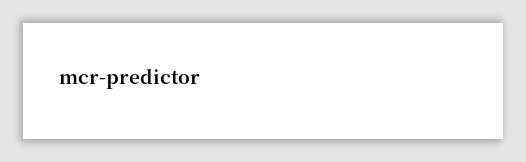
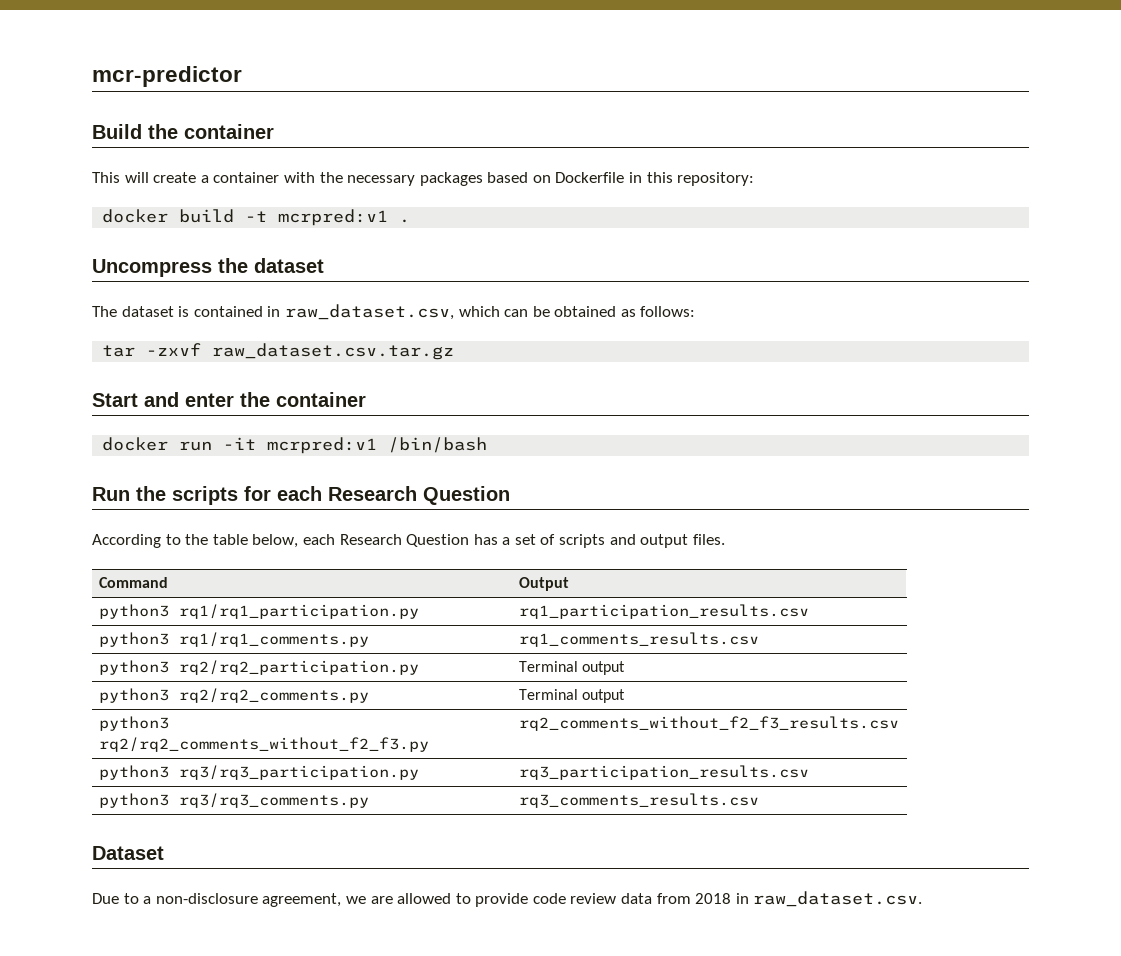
(200, 78) none -> [92,124,274,139] [92,172,755,186] [102,209,411,226] [92,258,324,277] [92,304,696,320] [102,343,455,360] [92,392,366,407] [102,437,488,454] [92,486,510,505] [92,534,725,548] [98,577,168,588] [518,577,569,591] [98,604,419,619] [518,604,809,619] [98,632,369,647] [518,632,759,647] [98,660,419,675] [518,661,625,675] [98,688,369,703] [518,689,625,703] [98,716,169,731] [98,737,429,752] [518,716,899,731] [98,765,419,780] [518,765,809,780] [98,793,369,808] [518,793,759,808] [92,846,164,860] [92,891,923,907] // Build the container // This will create a container with the necessary packages based on Dockerfile in this repository: // docker build -t mcrpred:v1 . // Uncompress the dataset // The dataset is contained in raw_dataset.csv, which can be obtained as follows: // tar -zxvf raw_dataset.csv.tar.gz // Start and enter the container // docker run -it mcrpred:v1 /bin/bash // Run the scripts for each Research Question // According to the table below, each Research Question has a set of scripts and output files. // Command | Output // python3 rq1/rq1_participation.py | rq1_participation_results.csv // python3 rq1/rq1_comments.py | rq1_comments_results.csv // python3 rq2/rq2_participation.py | Terminal output // python3 rq2/rq2_comments.py | Terminal output // python3 rq2/rq2_comments_without_f2_f3.py | rq2_comments_without_f2_f3_results.csv // python3 rq3/rq3_participation.py | rq3_participation_results.csv // python3 rq3/rq3_comments.py | rq3_comments_results.csv // Dataset // Due to a non-disclosure agreement, we are allowed to provide code review data from 2018 in raw_dataset.csv.

